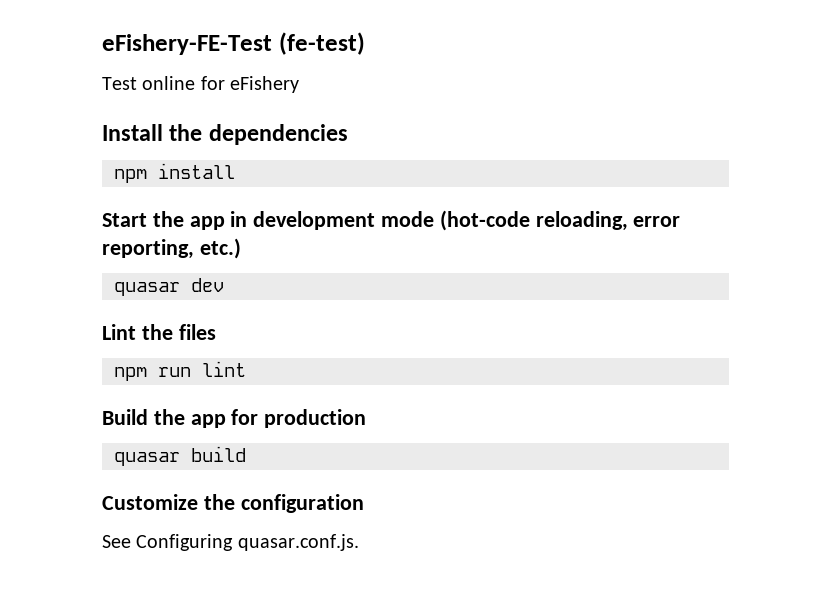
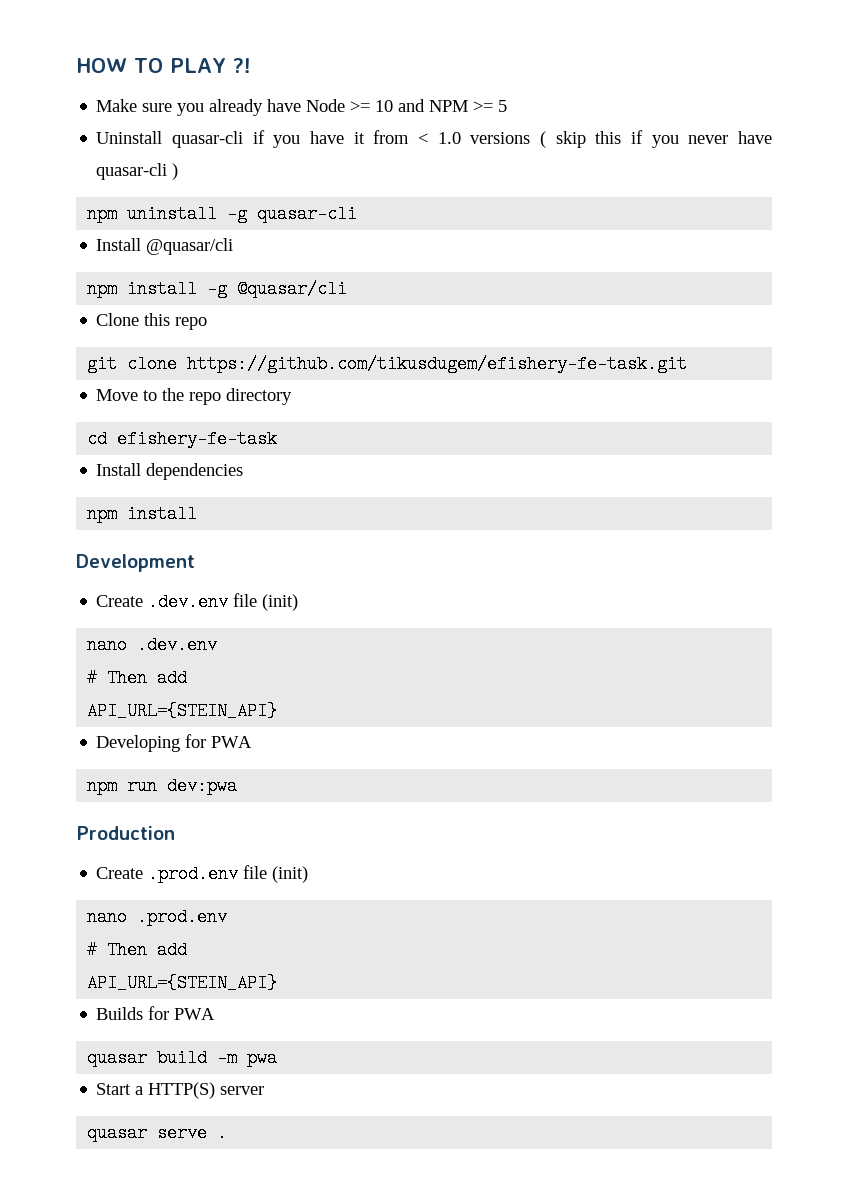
[102,32,365,55] [102,76,300,93] [102,124,348,145] [114,163,235,183] [102,210,681,231] [102,238,241,259] [114,278,224,296] [102,324,216,340] [114,361,246,381] [102,409,367,428] [114,446,246,466] [102,494,364,513] [102,534,359,551] eFishery-FE-Test (fe-test) // Test online for eFishery // Install the dependencies // npm install // Start the app in development mode (hot-code reloading, error reporting, etc.) // quasar dev // Lint the files // npm run lint // Build the app for production // quasar build // Customize the configuration // See Configuring quasar.conf.js. -> [76,58,251,73] [96,99,508,116] [96,130,772,148] [96,163,179,180] [87,205,358,223] [96,238,234,255] [87,280,348,298] [96,313,208,330] [87,355,688,373] [96,388,293,405] [87,430,278,448] [96,463,244,480] [87,505,198,523] [76,554,195,572] [96,593,299,611] [87,636,218,654] [87,669,188,687] [87,702,278,720] [96,734,253,752] [87,777,238,795] [76,826,175,840] [96,865,309,883] [87,908,228,926] [87,941,188,959] [87,974,278,992] [96,1006,216,1020] [87,1049,278,1067] [96,1082,265,1099] [87,1124,228,1142] HOW TO PLAY ?! // Make sure you already have Node >= 10 and NPM >= 5 // Uninstall quasar-cli if you have it from < 1.0 versions ( skip this if you never have quasar-cli ) // npm uninstall -g quasar-cli // Install @quasar/cli // npm install -g @quasar/cli // Clone this repo // git clone https://github.com/tikusdugem/efishery-fe-task.git // Move to the repo directory // cd efishery-fe-task // Install dependencies // npm install // Development // Create .dev.env file (init) // nano .dev.env // # Then add // API_URL={STEIN_API} // Developing for PWA // npm run dev:pwa // Production // Create .prod.env file (init) // nano .prod.env // # Then add // API_URL={STEIN_API} // Builds for PWA // quasar build -m pwa // Start a HTTP(S) server // quasar serve .

